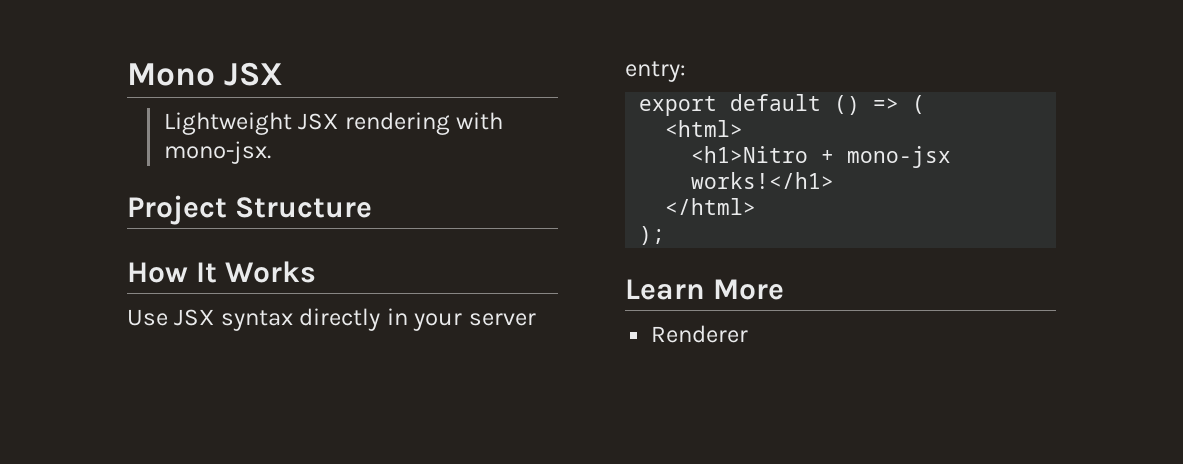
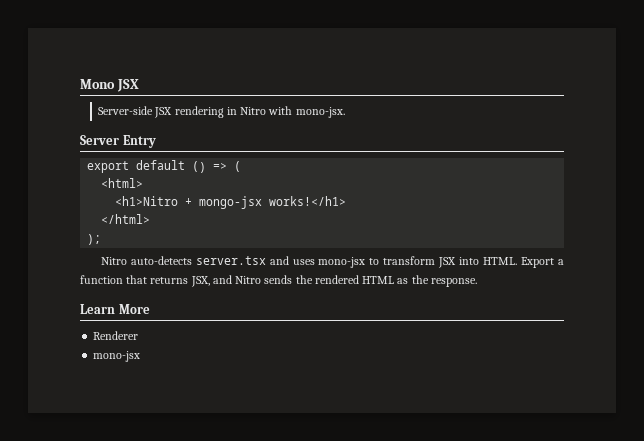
[163,112,292,135] Lightweight -> [98,106,154,115] Server-side
(450, 123) none -> [226,107,267,115] in Nitro
[127,195,373,225] [127,261,317,283] [127,308,536,331] [625,61,686,82] Project Structure // How It Works // Use JSX syntax directly in your server entry: -> [80,135,156,148] Server Entry
[847,146,952,168] mono-jsx -> [199,196,263,209] mongo-jsx
(666, 235) none -> [100,256,564,268] [80,275,477,287] // Nitro auto-detects server.tsx and uses mono-jsx to transform JSX into HTML. Export a function that returns JSX, and Nitro sends the rendered HTML as the response.
(749, 334) none -> [93,351,141,362] // mono-jsx

